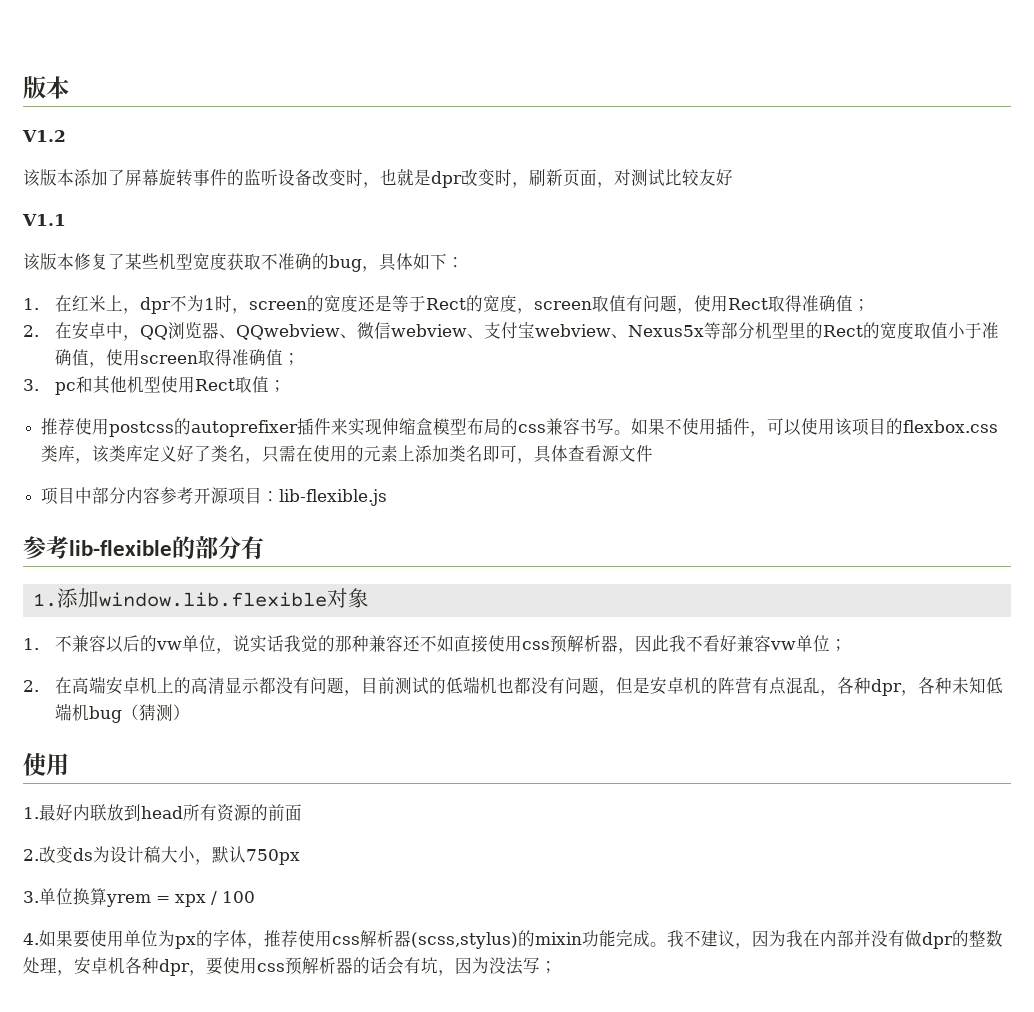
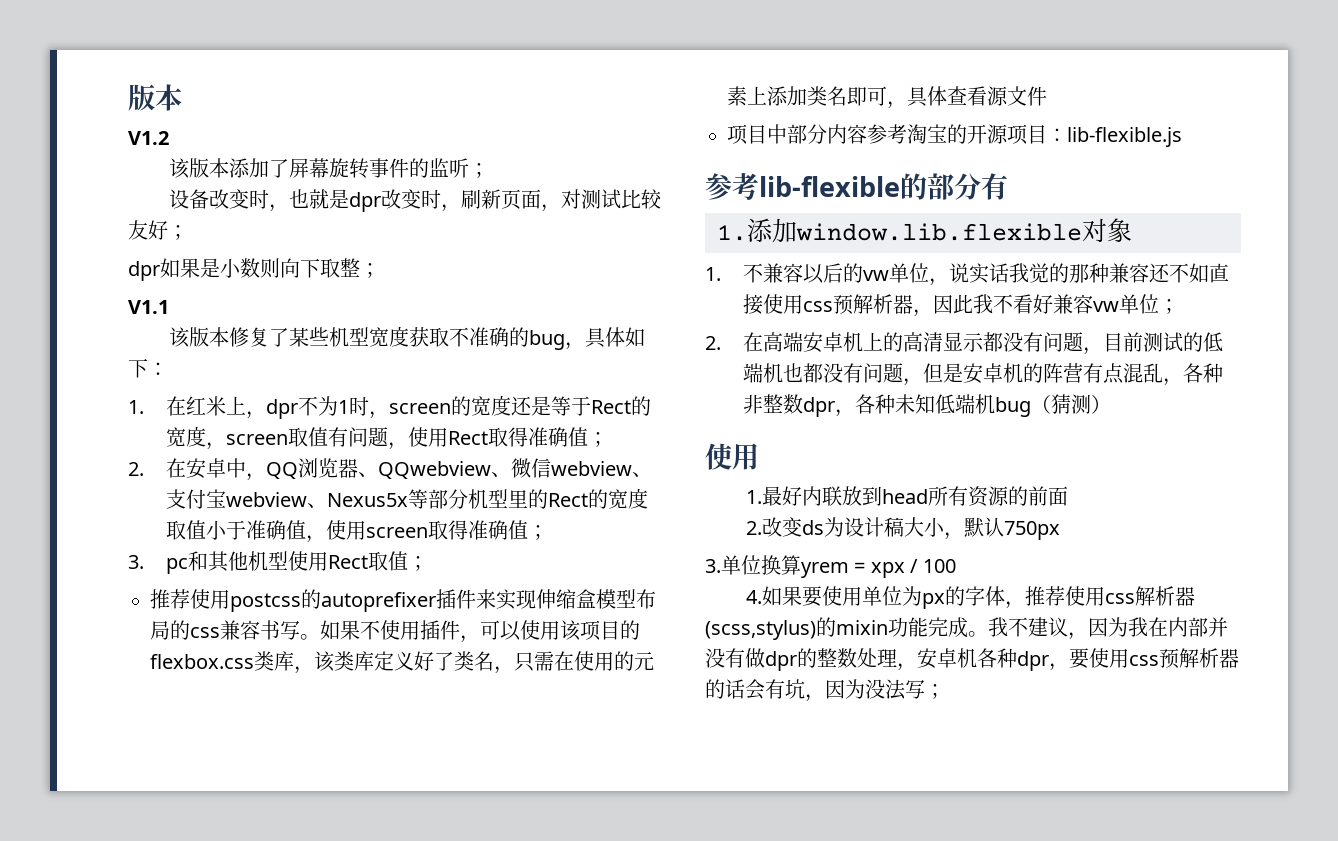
(278, 177) none -> [469,163,490,178] ； //
(733, 177) none -> [168,225,188,240] [128,258,380,281] ； // dpr如果是小数则向下取整；
(195, 495) none -> [907,124,967,144] 淘宝的
(871, 685) none -> [743,394,804,414] 非整数

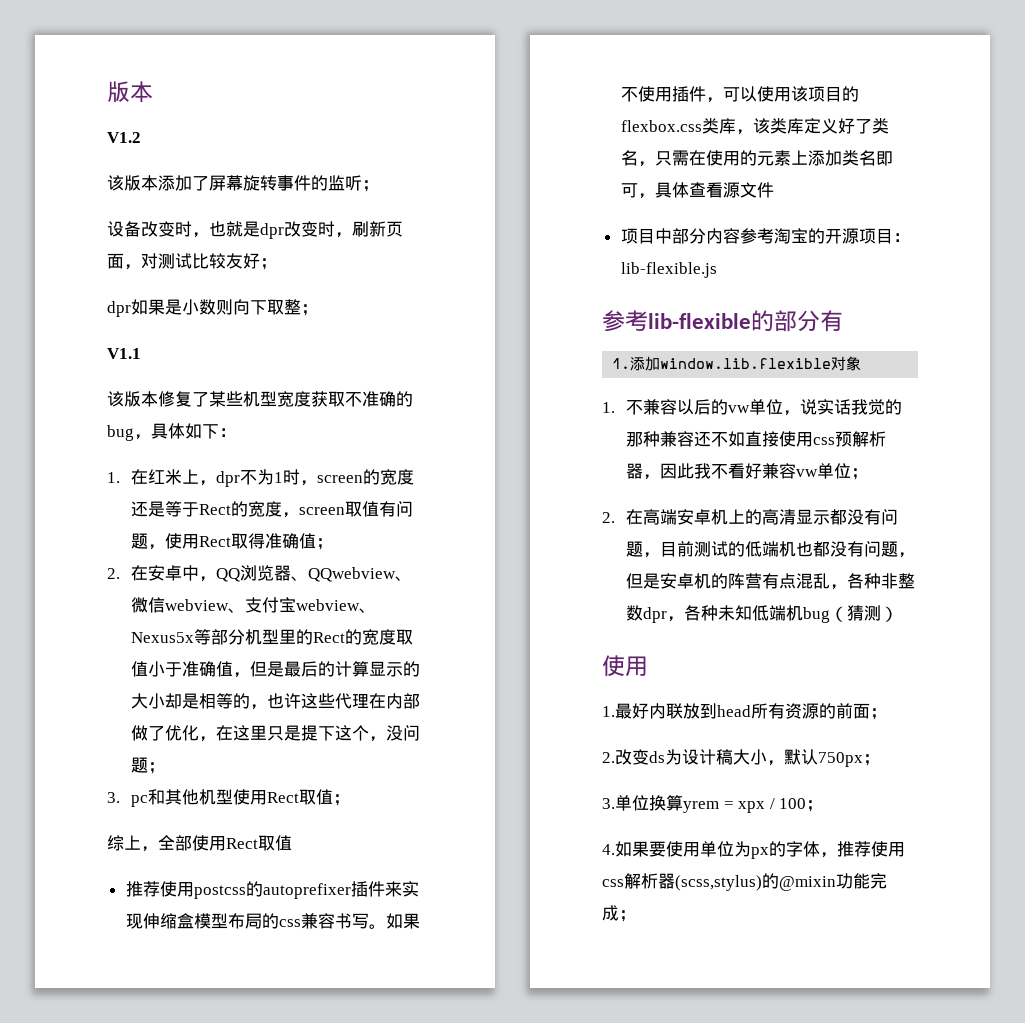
[326,520,529,540] 使用screen取得准确值 -> [249,661,420,677] [130,693,420,710] [130,725,420,742] [130,757,148,773] 但是最后的计算显示的大小却是相等的，也许这些代理在内部做了优化，在这里只是提下这个，没问题
(429, 563) none -> [107,835,292,852] // 综上，全部使用Rect取值
(1069, 496) none -> [870,708,887,720] ；
(1061, 530) none -> [863,754,880,766] ；
(956, 566) none -> [806,800,824,812] ；
[836,620,888,635] mixin -> [779,876,836,891] @mixin
[968,617,1228,640] [705,648,1239,671] [705,679,925,702] 。我不建议，因为我在内部并没有做dpr的整数处理，安卓机各种dpr，要使用css预解析器的话会有坑，因为没法写 -> (619, 913) none

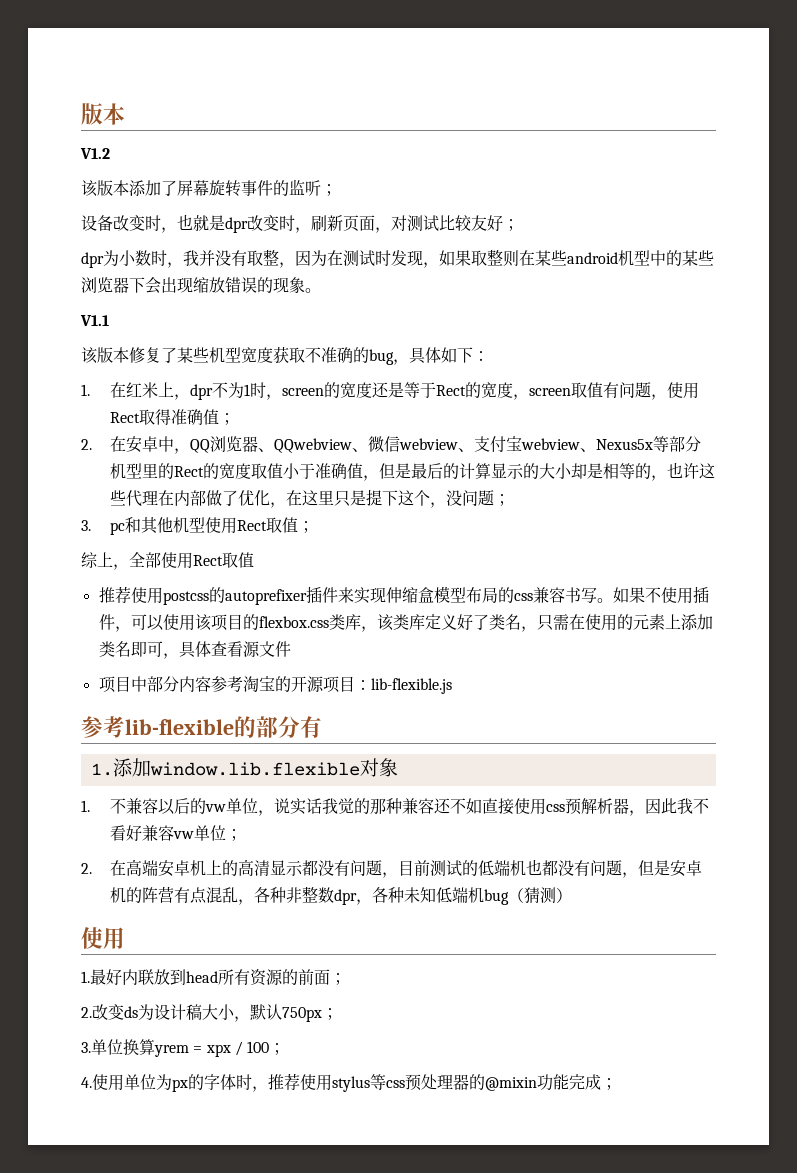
[131,299,318,316] 如果是小数则向下取整； -> [103,249,714,268] [81,277,321,294] 为小数时，我并没有取整，因为在测试时发现，如果取整则在某些android机型中的某些浏览器下会出现缩放错误的现象。
[615,841,666,857] 如果要 -> (92, 1082) none
(820, 849) none -> [236,1074,252,1090] 时
[602,873,762,891] css解析器(scss,stylus) -> [332,1074,469,1092] stylus等css预处理器

